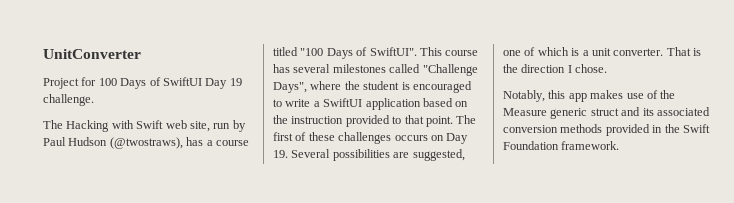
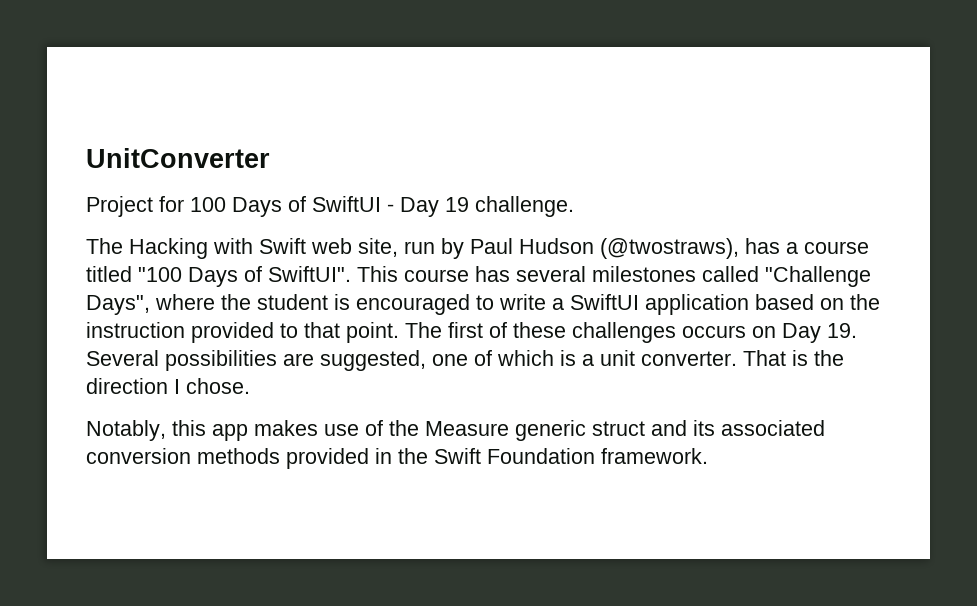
(202, 81) none -> [387,204,394,212] -

